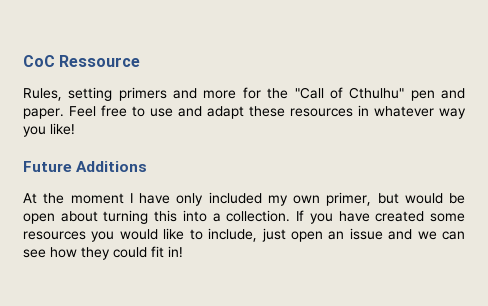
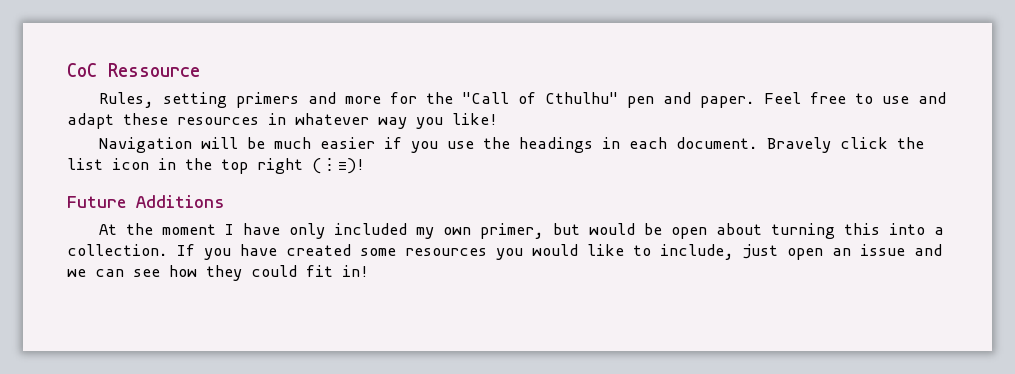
(75, 129) none -> [99,137,925,153] [67,158,365,174] // Navigation will be much easier if you use the headings in each document. Bravely click the list icon in the top right (⋮≡)!

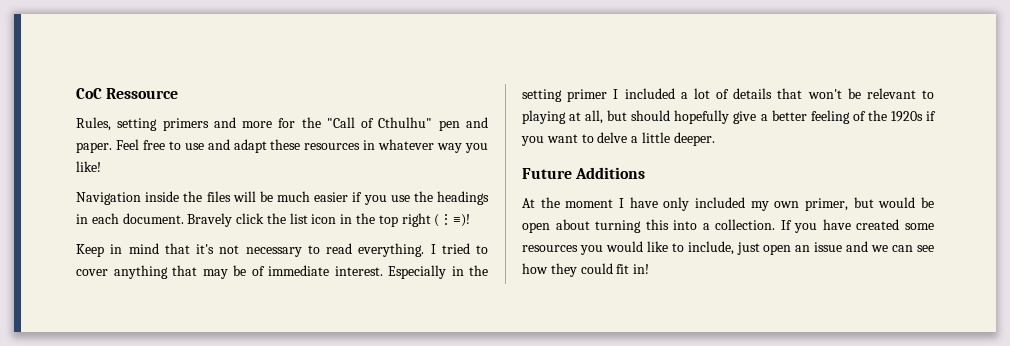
(193, 145) none -> [145,191,231,202] inside the files
(365, 166) none -> [76,243,488,257] [76,265,488,279] [522,88,934,102] [522,110,936,124] [521,132,715,146] // Keep in mind that it's not necessary to read everything. I tried to cover anything that may be of immediate interest. Especially in the setting primer I included a lot of details that won't be relevant to playing at all, but should hopefully give a better feeling of the 1920s if you want to delve a little deeper.

